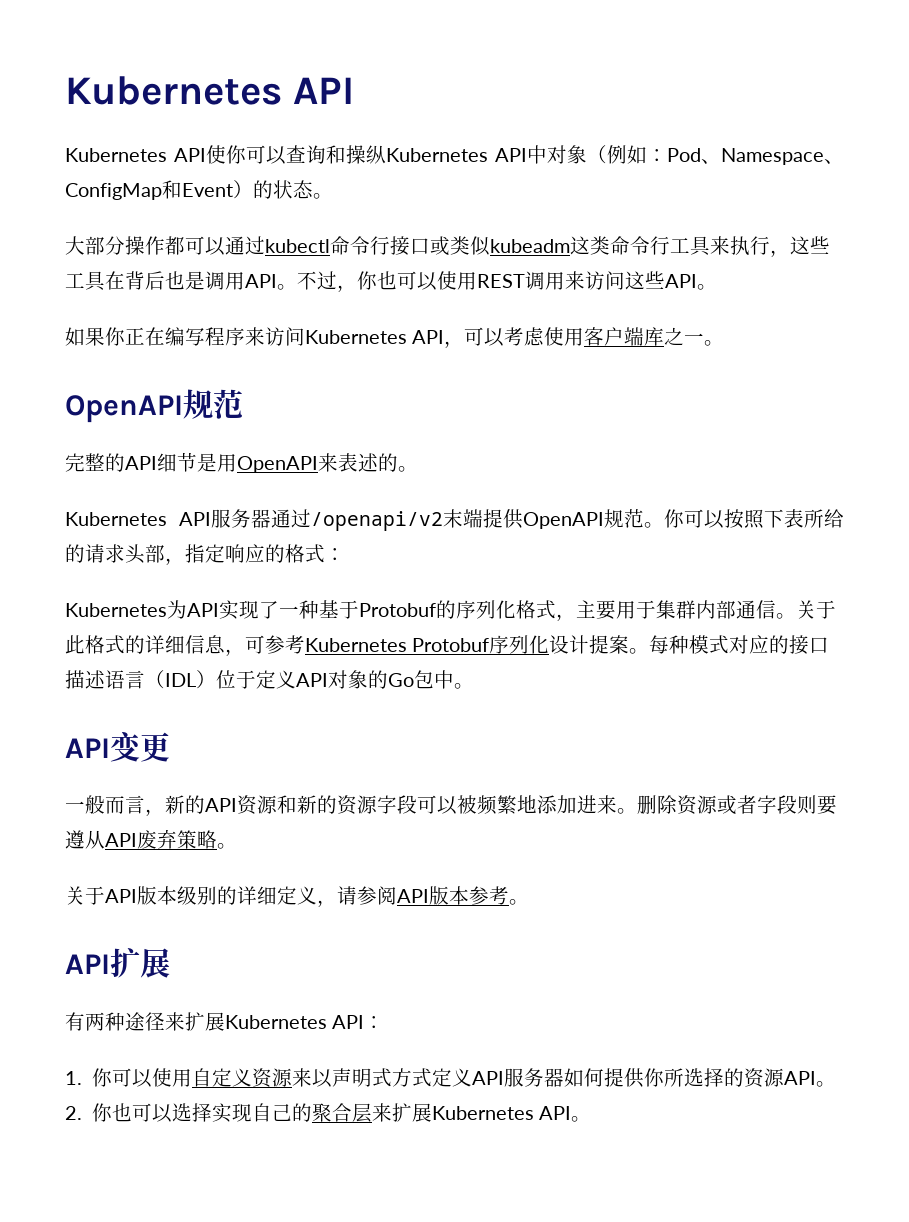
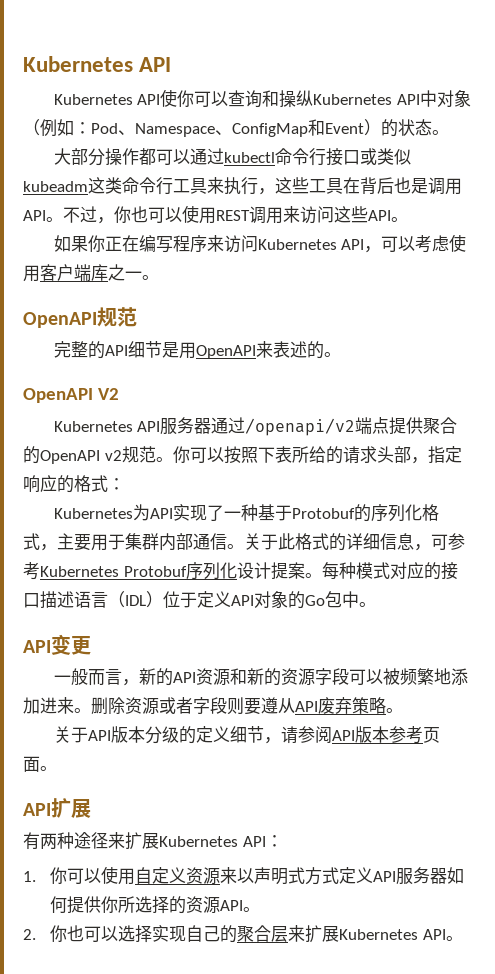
(418, 469) none -> [23,388,119,403] // OpenAPI V2
[443,509,604,529] 末端提供OpenAPI -> [355,417,458,435] [23,446,122,464] 端点提供聚合的OpenAPI v2
[177,886,317,905] 级别的详细定义 -> [144,726,264,744] 分级的定义细节
(509, 895) none -> [422,727,440,743] [23,756,40,772] 页面

